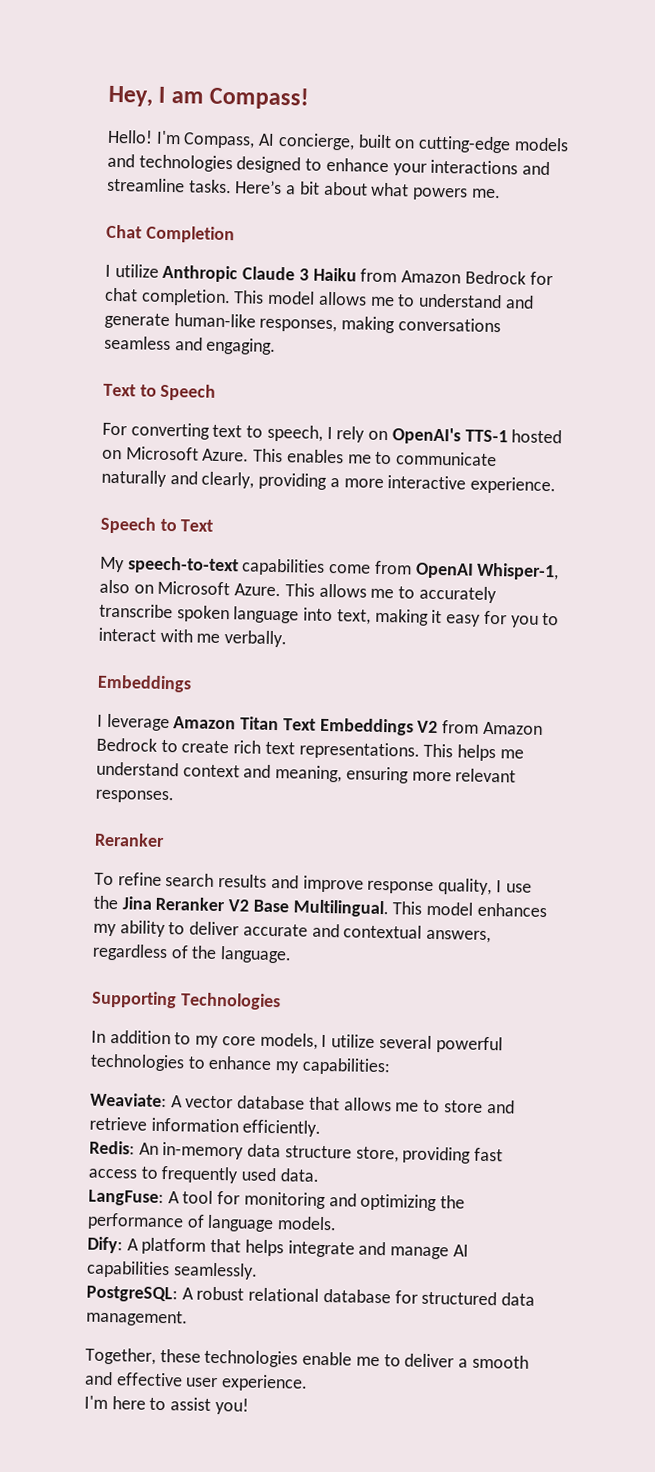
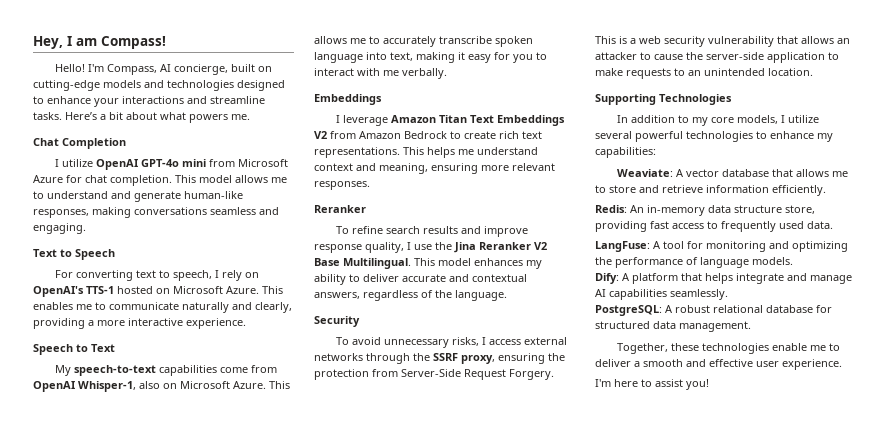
[162,264,526,285] Anthropic Claude 3 Haiku from Amazon Bedrock -> [95,159,288,170] [33,175,63,183] OpenAI GPT-4o mini from Microsoft Azure
(293, 955) none -> [314,316,360,327] [335,337,567,348] [314,353,565,364] [314,369,554,380] [595,36,850,47] [595,52,839,63] [595,68,813,79] // Security // To avoid unnecessary risks, I access external networks through the SSRF proxy, ensuring the protection from Server-Side Request Forgery. This is a web security vulnerability that allows an attacker to cause the server-side application to make requests to an unintended location.

